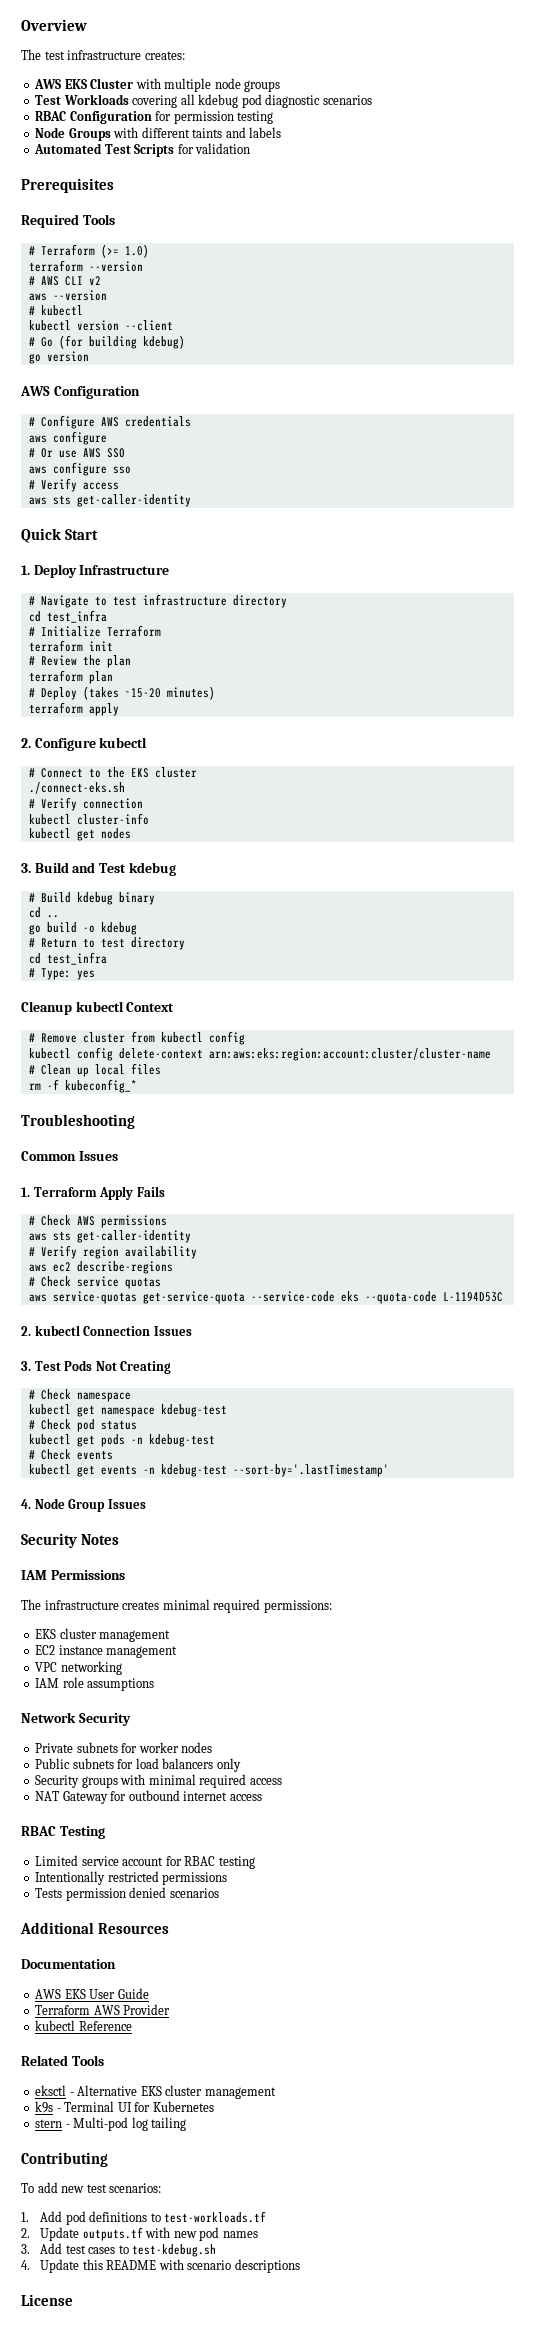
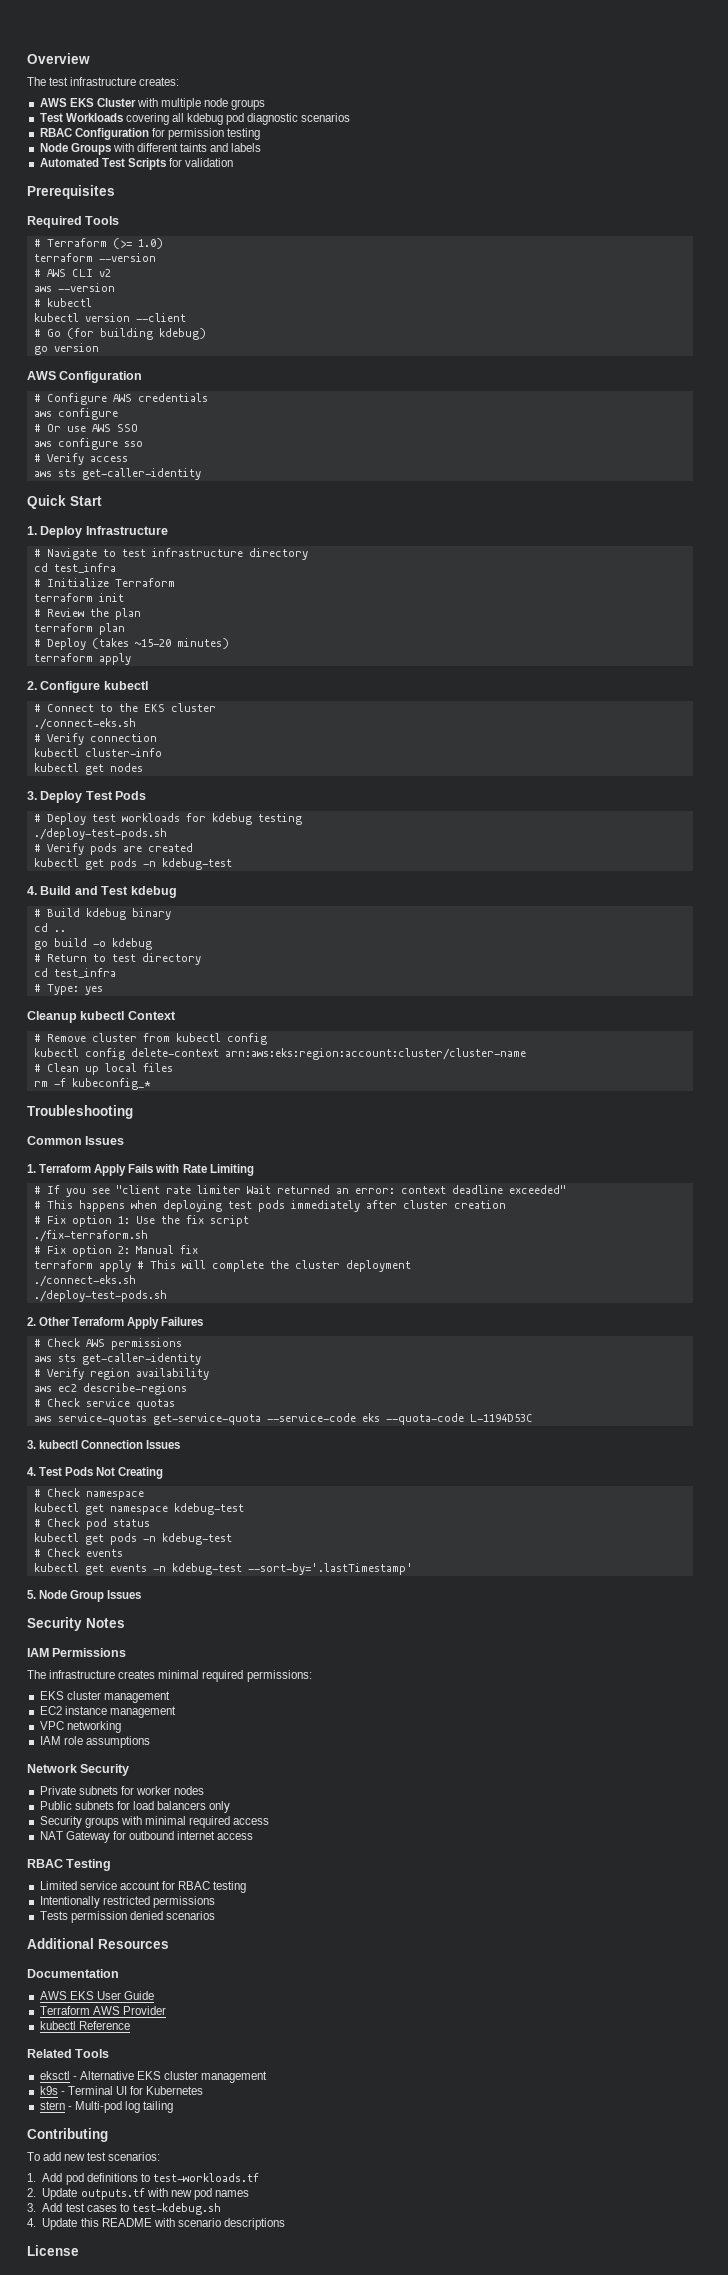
(31, 868) none -> [40,791,147,803] [33,813,302,825] [33,828,167,840] [33,843,193,855] [33,858,232,870] [27,886,37,895] Deploy Test Pods // # Deploy test workloads for kdebug testing // ./deploy-test-pods.sh // # Verify pods are created // kubectl get pods -n kdebug-test // 4.
(165, 1191) none -> [155,1164,254,1176] [33,1185,566,1197] [33,1200,506,1212] [33,1215,249,1227] [33,1230,148,1242] [33,1245,198,1257] [33,1260,411,1272] [33,1275,136,1287] [33,1290,167,1302] [27,1317,204,1329] with Rate Limiting // # If you see "client rate limiter Wait returned an error: context deadline exceeded" // # This happens when deploying test pods immediately after cluster creation // # Fix option 1: Use the fix script // ./fix-terraform.sh // # Fix option 2: Manual fix // terraform apply # This will complete the cluster deployment // ./connect-eks.sh // ./deploy-test-pods.sh // 2. Other Terraform Apply Failures
[21,1326,31,1336] 2. -> [27,1440,36,1449] 3.
[21,1361,31,1371] 3. -> [27,1467,36,1476] 4.
[21,1499,31,1509] 4. -> [27,1590,36,1599] 5.

